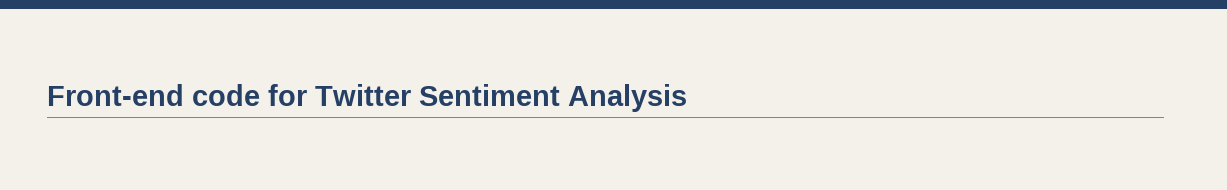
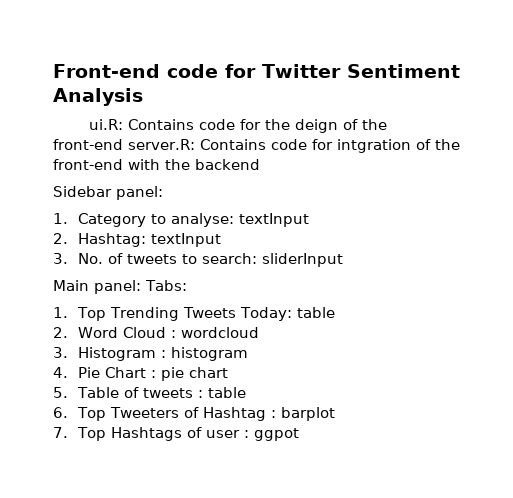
(687, 98) none -> [89,119,388,133] [53,139,460,153] [53,159,260,170] [53,186,163,200] [53,213,309,227] [53,233,221,247] [53,253,343,267] [53,280,187,294] [53,307,336,321] [53,327,259,338] [53,347,248,361] [53,367,228,381] [53,387,246,398] [53,407,335,421] [53,427,299,441] // ui.R: Contains code for the deign of the front-end server.R: Contains code for intgration of the front-end with the backend // Sidebar panel: // 1. Category to analyse: textInput // 2. Hashtag: textInput // 3. No. of tweets to search: sliderInput // Main panel: Tabs: // 1. Top Trending Tweets Today: table // 2. Word Cloud : wordcloud // 3. Histogram : histogram // 4. Pie Chart : pie chart // 5. Table of tweets : table // 6. Top Tweeters of Hashtag : barplot // 7. Top Hashtags of user : ggpot

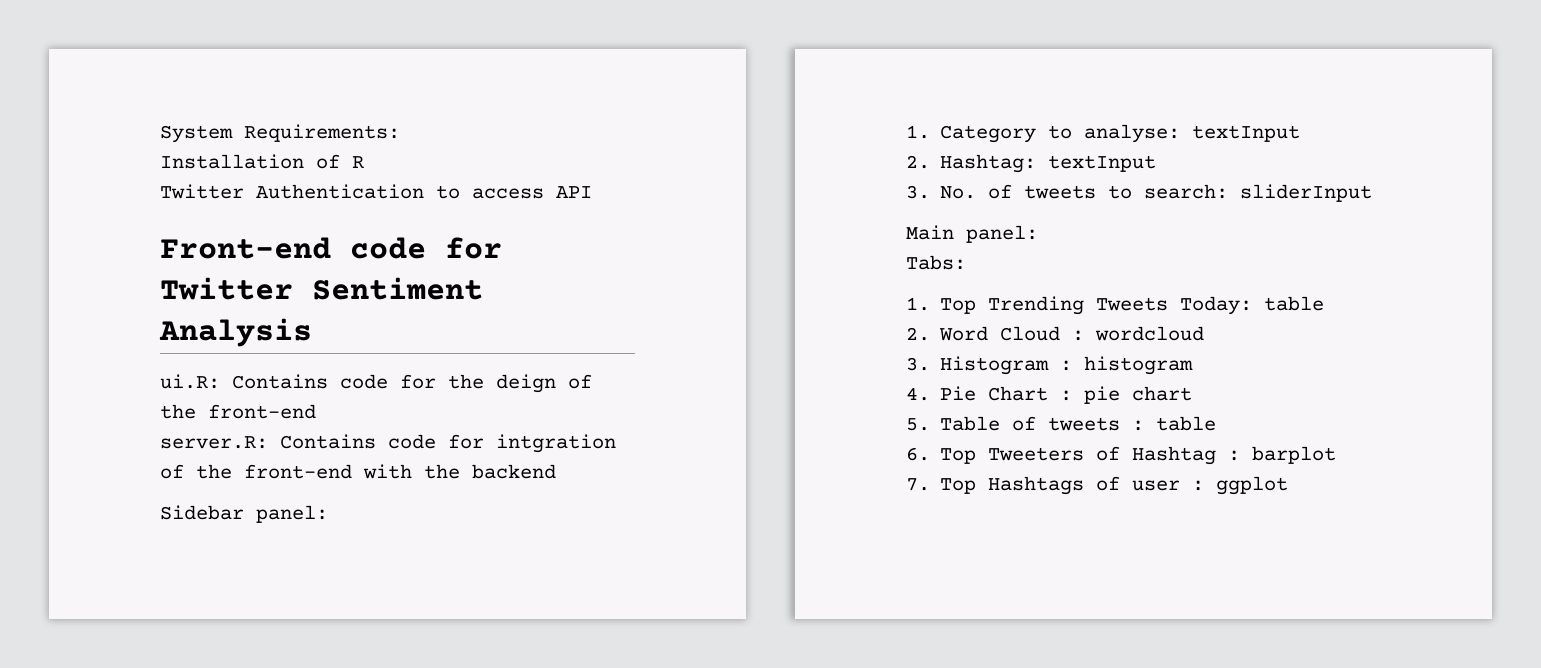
(53, 71) none -> [160,124,400,143] [160,154,364,169] [160,184,592,199] System Requirements: // Installation of R // Twitter Authentication to access API //
(123, 144) none -> (316, 411) //
(141, 287) none -> (1038, 234) //
[253,428,299,441] ggpot -> [1216,476,1289,495] ggplot

